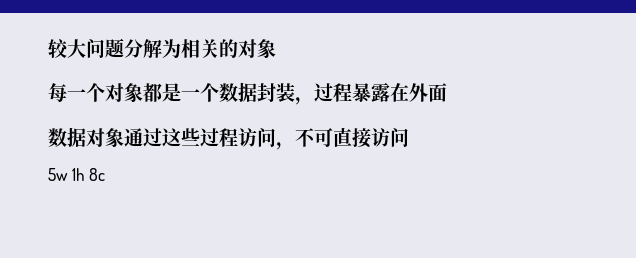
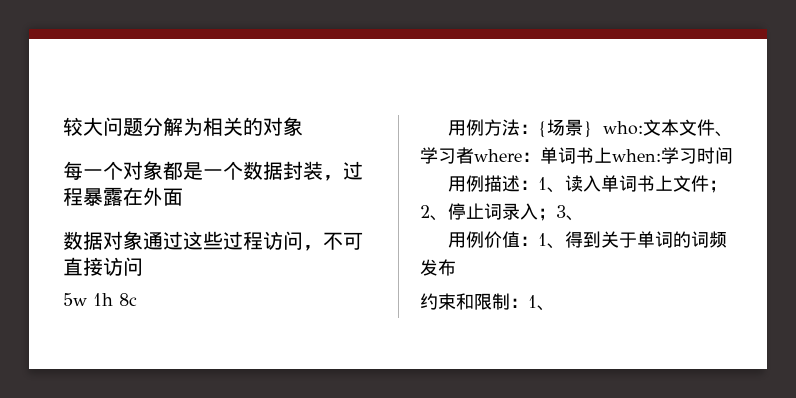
(106, 174) none -> [447,119,733,138] [420,147,733,164] [447,175,727,193] [420,203,584,221] [447,231,727,249] [420,259,456,276] [420,293,555,311] // 用例方法：{场景} who:文本文件、学习者where：单词书上when:学习时间 // 用例描述：1、读入单词书上文件；2、停止词录入；3、 // 用例价值：1、得到关于单词的词频发布 // 约束和限制：1、

